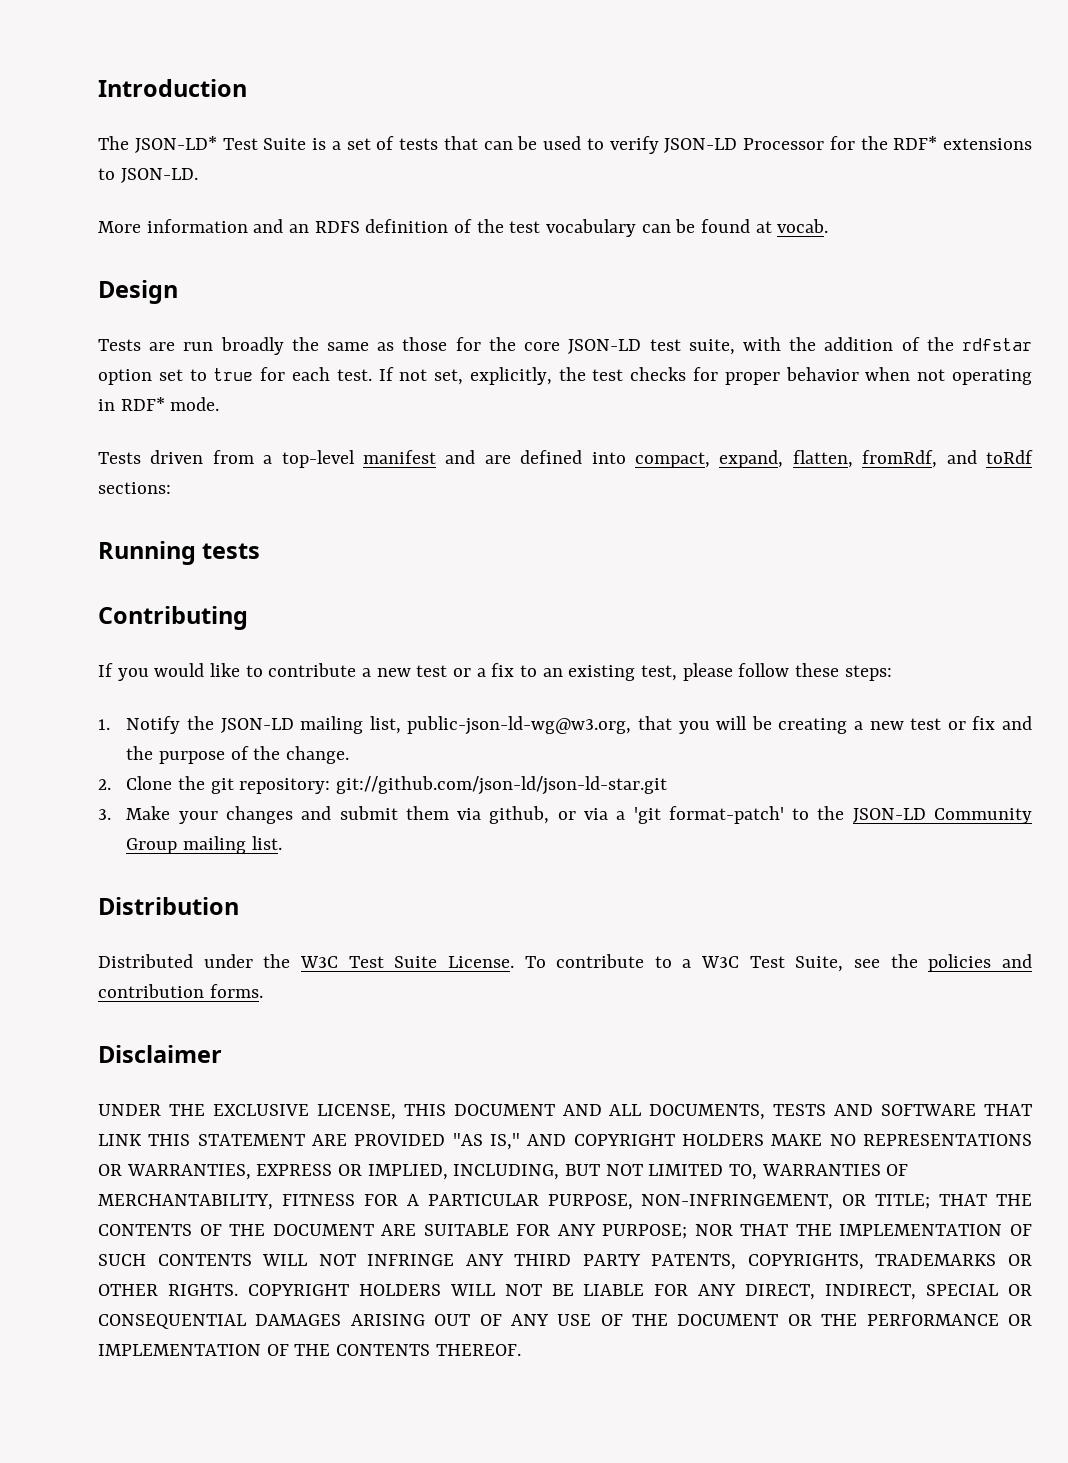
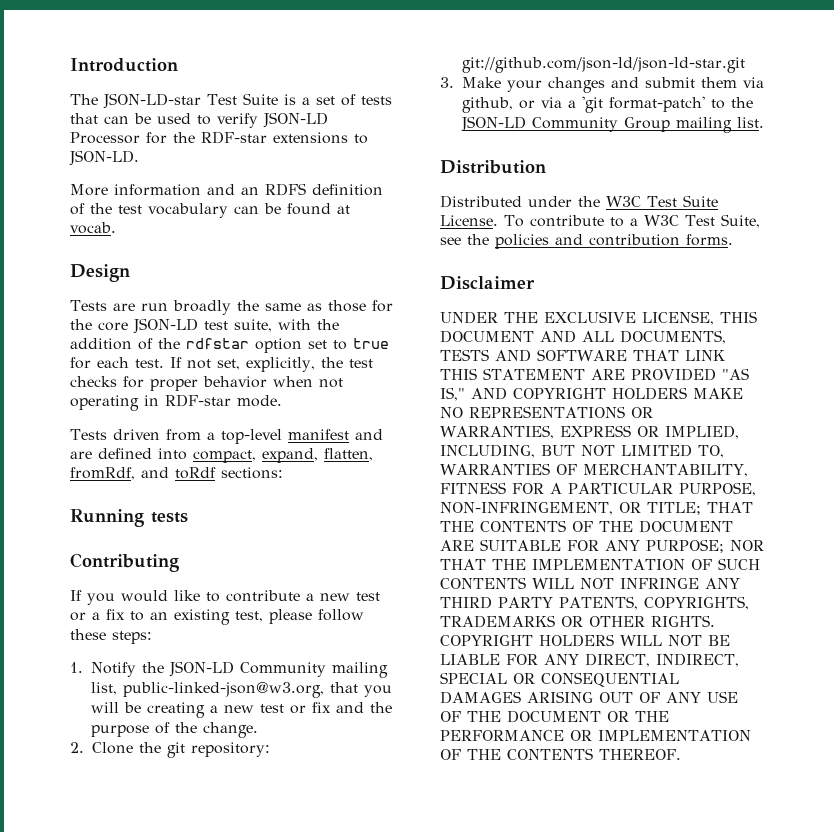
[134,136,217,153] JSON-LD* -> [103,93,201,109] JSON-LD-star
[893,136,938,150] RDF* -> [201,131,267,144] RDF-star
[120,397,165,411] RDF* -> [165,394,231,407] RDF-star
(294, 725) none -> [240,662,326,677] Community
[407,716,632,735] public-json-ld-wg@w3.org, -> [123,682,324,698] public-linked-json@w3.org,

